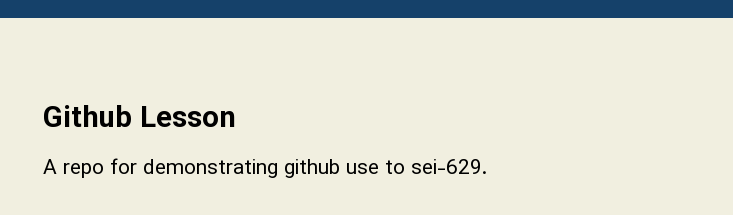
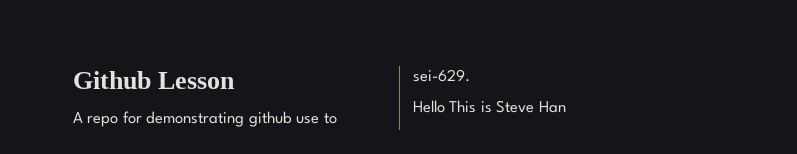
(487, 166) none -> [413,100,566,113] // Hello This is Steve Han

